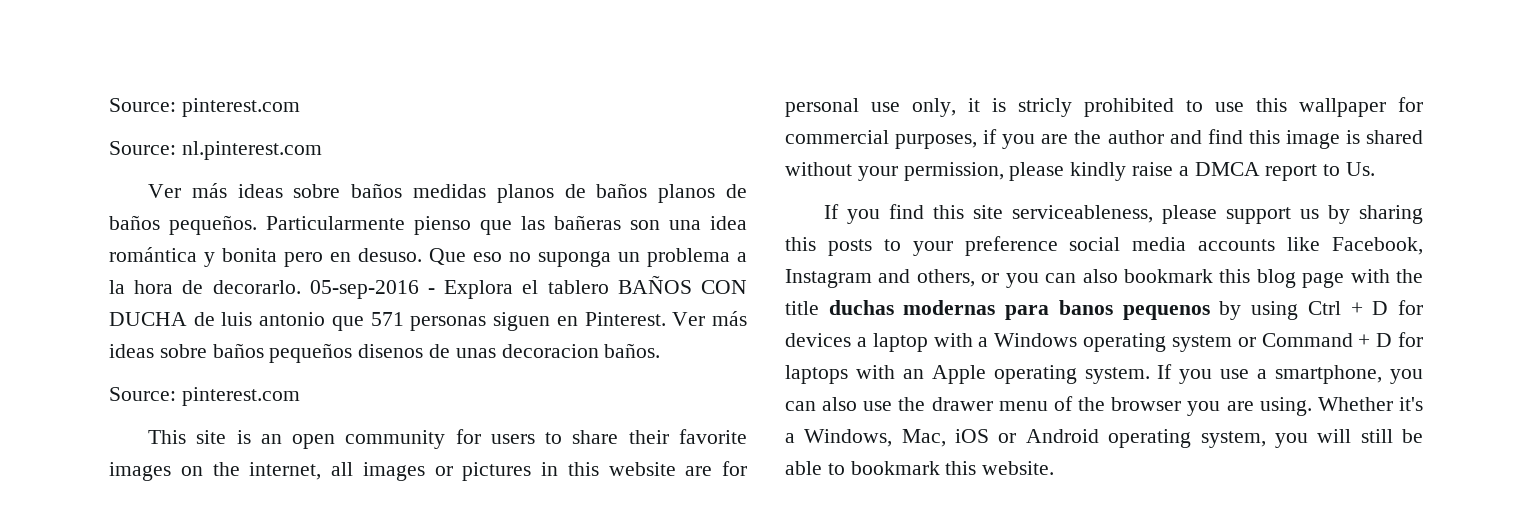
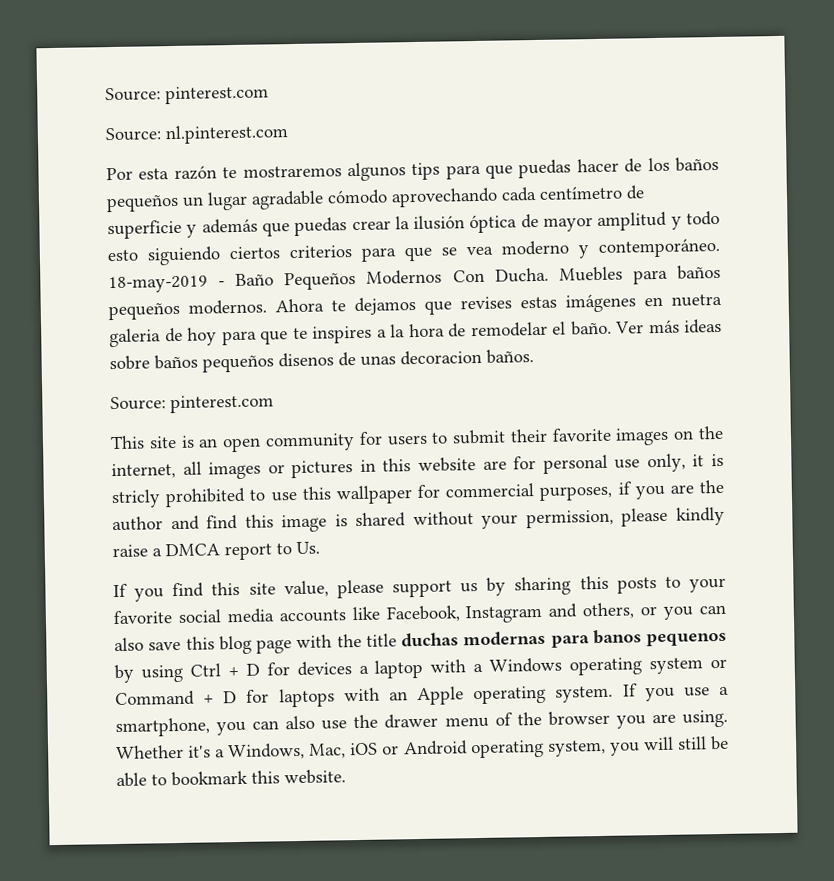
[148,183,748,203] [109,215,747,235] [109,247,747,267] [109,275,747,299] [109,312,666,331] Ver más ideas sobre baños medidas planos de baños planos de baños pequeños. Particularmente pienso que las bañeras son una idea romántica y bonita pero en desuso. Que eso no suponga un problema a la hora de decorarlo. 05-sep-2016 - Explora el tablero BAÑOS CON DUCHA de luis antonio que 571 personas siguen en Pinterest. -> [106,156,719,182] [106,185,645,213] [107,210,720,240] [107,237,720,266] [108,264,721,294] [108,293,722,321] [109,320,612,348] Por esta razón te mostraremos algunos tips para que puedas hacer de los baños pequeños un lugar agradable cómodo aprovechando cada centímetro de superficie y además que puedas crear la ilusión óptica de mayor amplitud y todo esto siguiendo ciertos criterios para que se vea moderno y contemporáneo. 18-may-2019 - Baño Pequeños Modernos Con Ducha. Muebles para baños pequeños modernos. Ahora te dejamos que revises estas imágenes en nuetra galeria de hoy para que te inspires a la hora de remodelar el baño.
[572,430,619,444] share -> [452,429,507,445] submit
[1012,205,1154,223] serviceableness, -> [283,580,329,598] value,
[964,236,1058,256] preference -> [113,610,172,625] favorite
[1123,269,1213,283] bookmark -> [148,641,182,651] save

